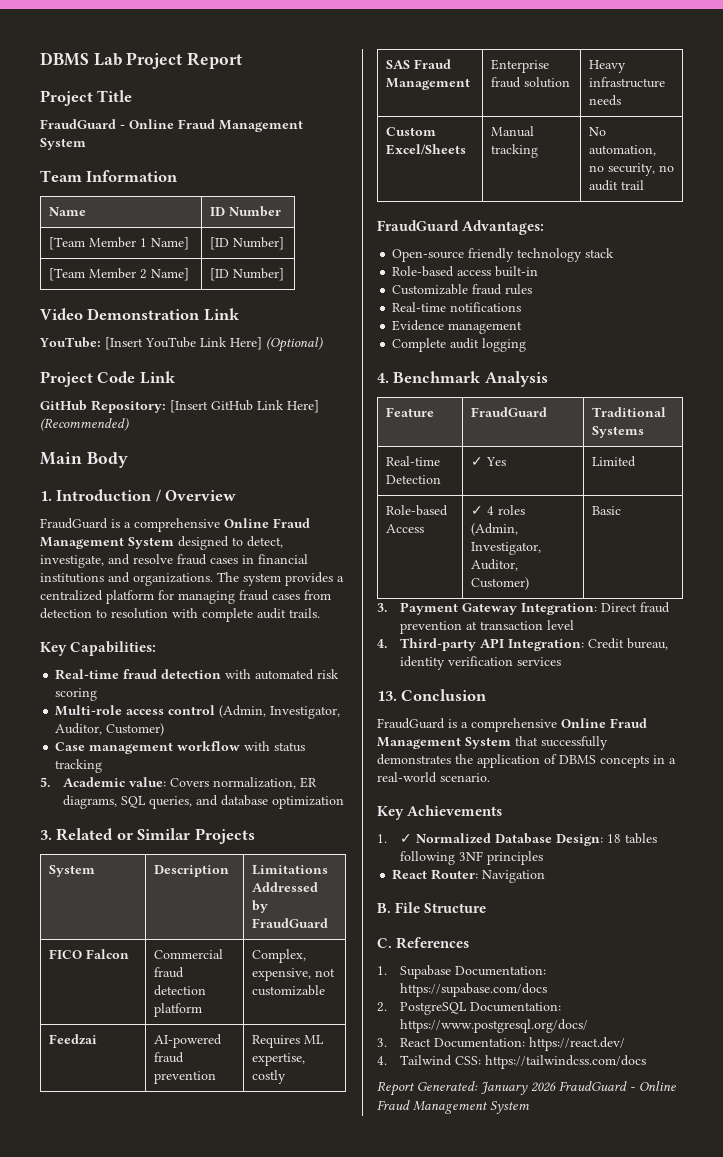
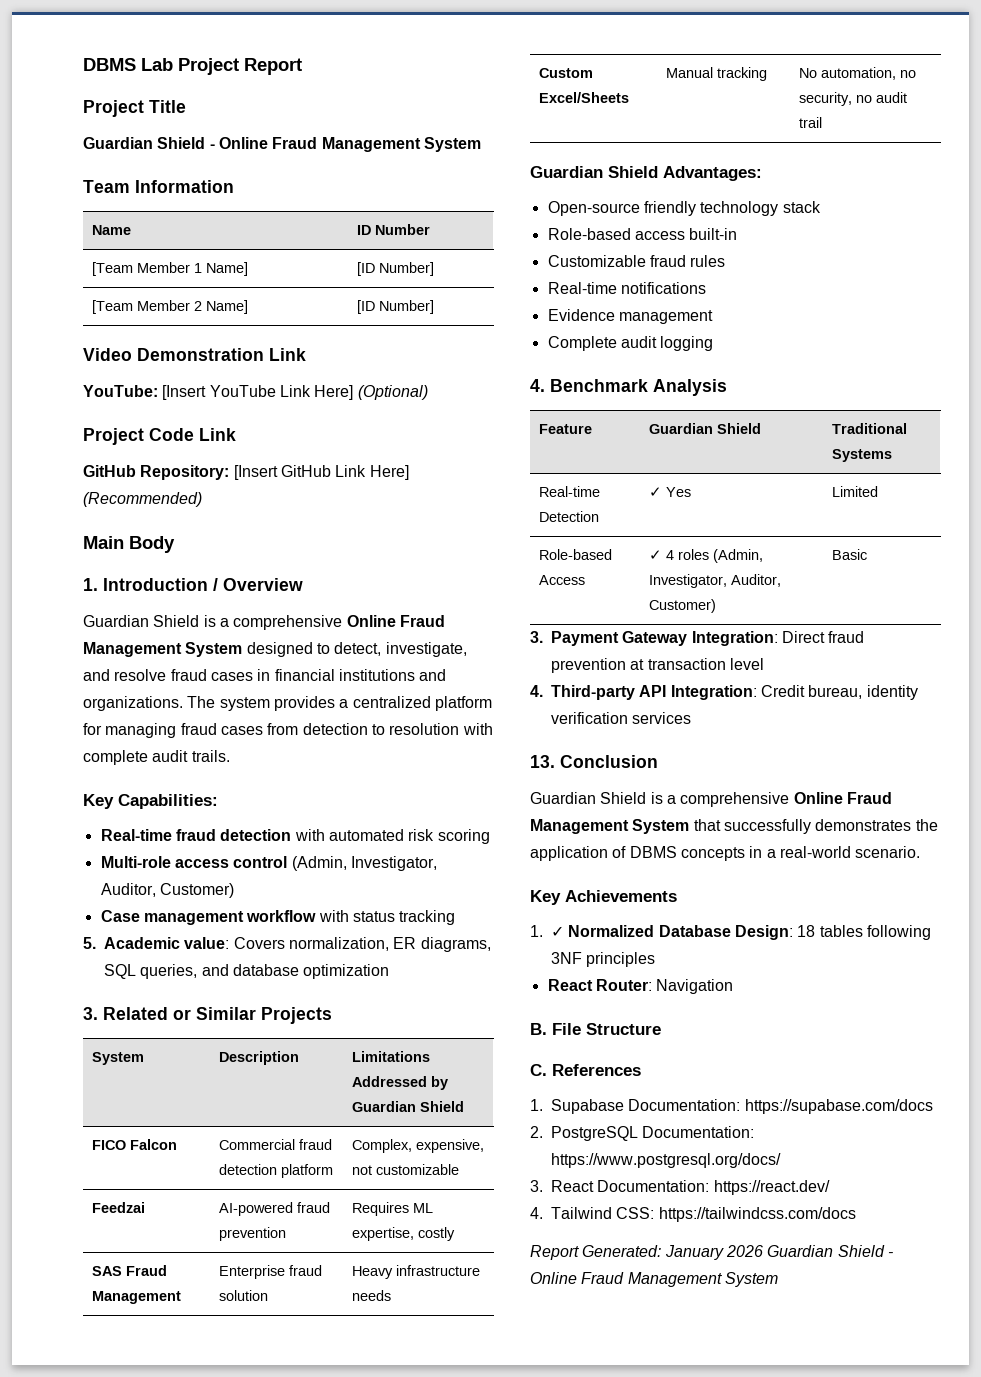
[40,119,116,129] FraudGuard -> [83,137,206,149] Guardian Shield
[40,518,108,529] FraudGuard -> [83,615,200,627] Guardian Shield
[251,918,328,928] FraudGuard -> [352,1101,465,1112] Guardian Shield
[377,220,459,231] FraudGuard -> [530,166,658,178] Guardian Shield
[470,407,547,417] FraudGuard -> [649,423,762,434] Guardian Shield
[377,718,445,729] FraudGuard -> [530,792,647,804] Guardian Shield
[559,1081,627,1091] FraudGuard -> [767,1245,885,1257] Guardian Shield

